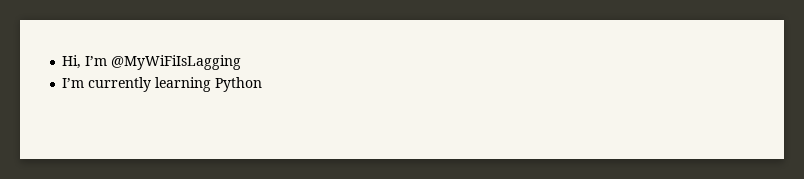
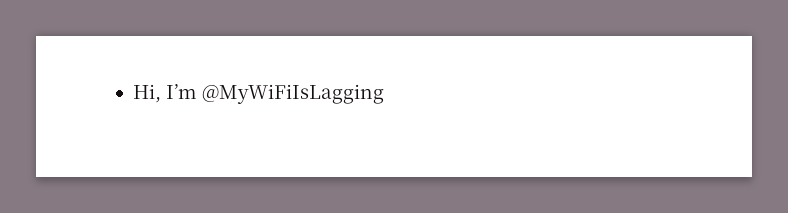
[62,77,263,92] // I’m currently learning Python -> (385, 94) none

